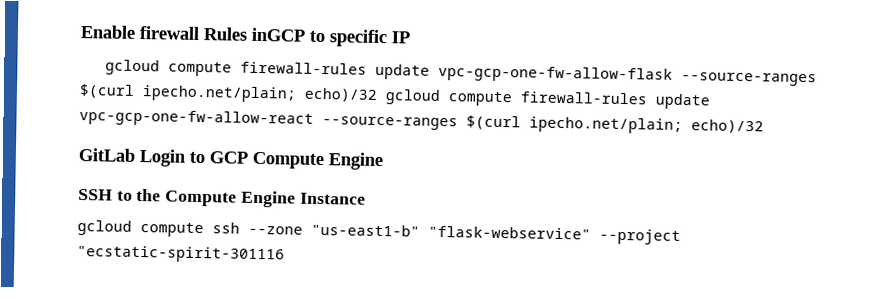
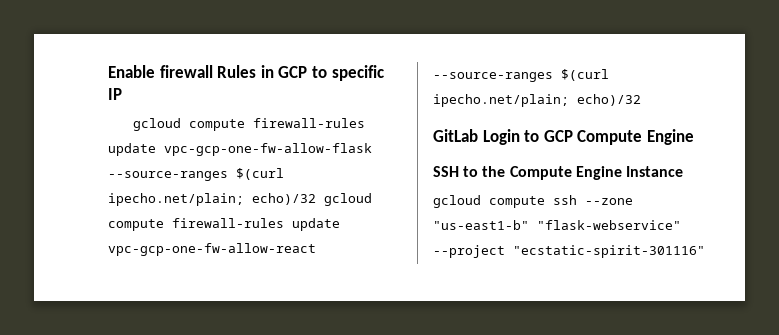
[251,27,306,42] inGCP -> [260,65,308,78] in GCP
[77,244,285,264] "ecstatic-spirit-301116 -> [513,245,705,258] "ecstatic-spirit-301116"

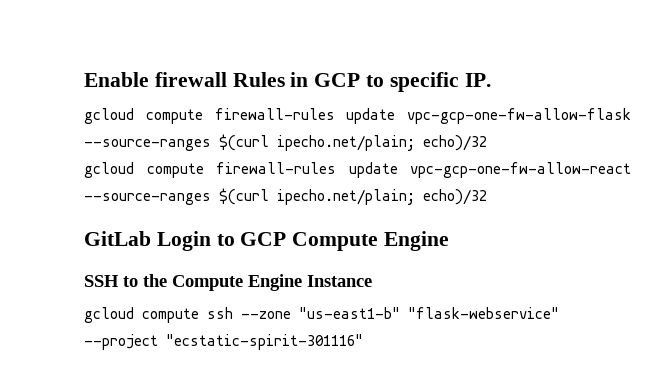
[108,88,122,100] IP -> [464,73,491,87] IP.
(316, 199) none -> (487, 143) //

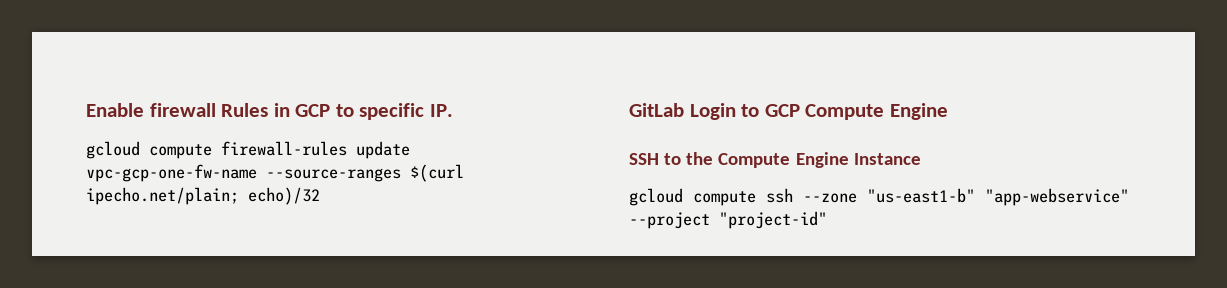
[407,108,631,124] [84,134,487,151] [84,162,631,178] vpc-gcp-one-fw-allow-flask --source-ranges $(curl ipecho.net/plain; echo)/32 // gcloud compute firewall-rules update vpc-gcp-one-fw-allow-react -> [86,164,257,182] vpc-gcp-one-fw-name
[408,307,559,319] [84,334,363,350] "flask-webservice" --project "ecstatic-spirit-301116" -> [985,188,1129,206] [629,211,827,229] "app-webservice" --project "project-id"

